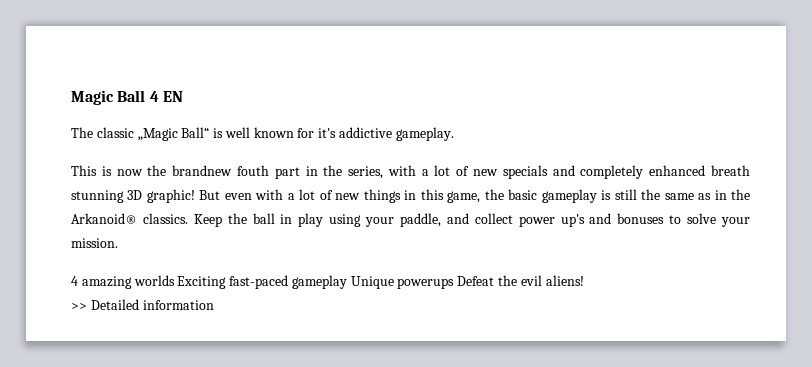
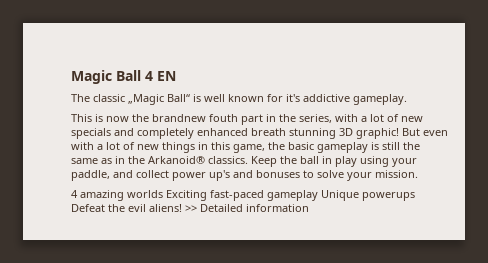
(584, 280) // -> (182, 208) none

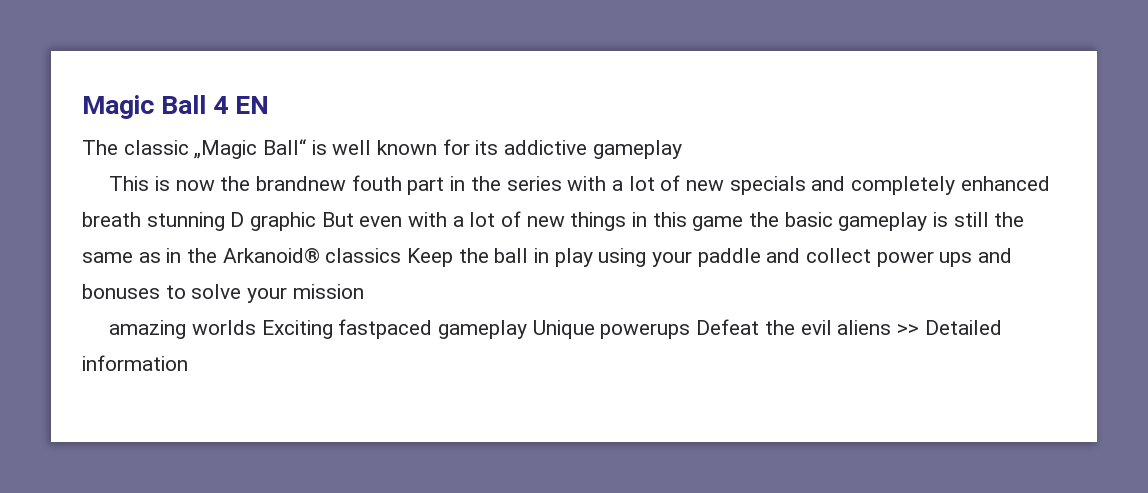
[286,94,407,105] it's addictive gameplay. -> [475,140,682,159] its addictive gameplay
[299,114,332,123] series, -> [506,176,562,191] series
[339,128,399,139] 3D graphic! -> [230,212,317,231] D graphic
[233,144,265,153] game, -> [692,216,744,231] game
[208,156,248,164] classics. -> [325,248,402,263] classics
[71,170,110,181] paddle, -> [697,248,761,267] paddle
[209,170,230,181] up's -> [939,252,973,267] ups
[375,170,418,178] [71,190,78,198] mission. // 4 -> [292,284,364,299] mission //
[210,190,264,201] fast-paced -> [338,319,433,339] fastpaced
[149,204,182,212] aliens! -> [837,320,892,335] aliens

